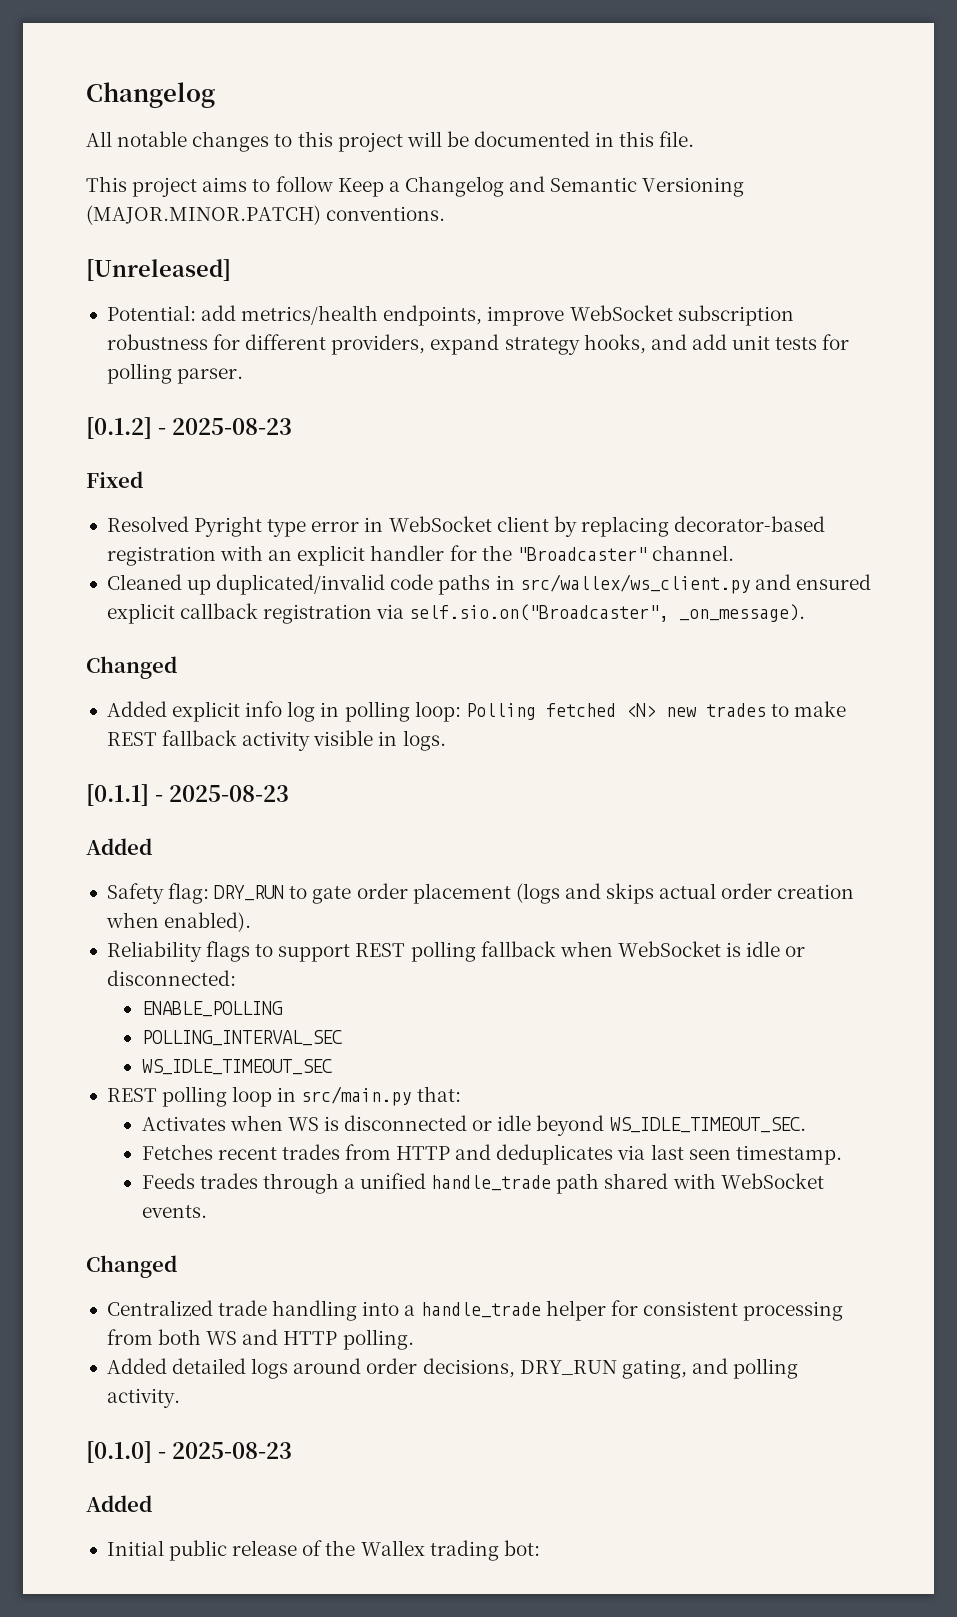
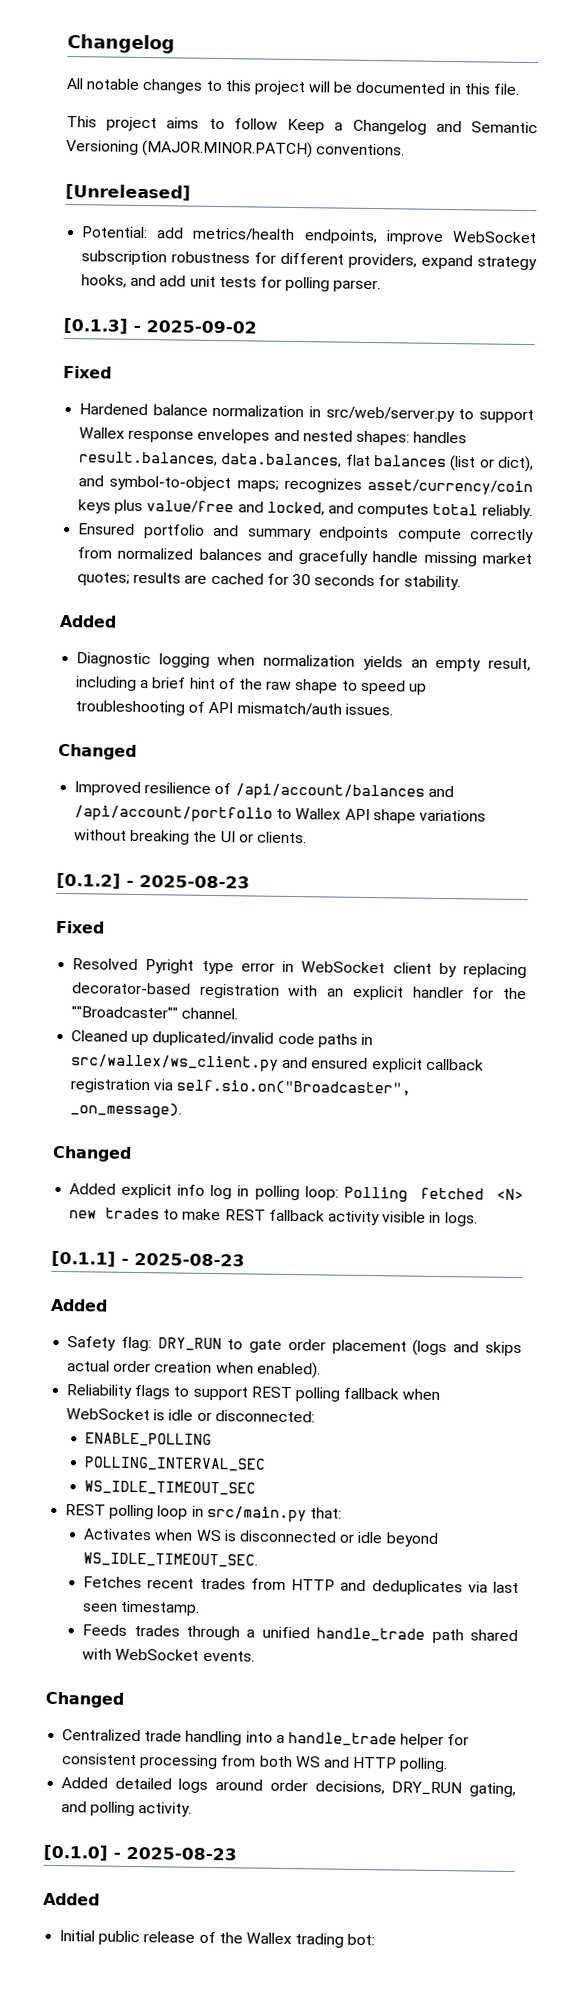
(244, 376) none -> [63,317,257,334] [63,365,112,379] [79,403,534,424] [79,427,468,446] [79,451,534,473] [78,475,533,496] [78,499,533,520] [78,523,534,544] [77,547,532,567] [77,571,461,591] [59,614,117,628] [76,652,531,672] [76,676,427,695] [75,700,393,716] [58,743,137,760] [74,781,454,801] [74,805,486,824] [74,829,307,845] // [0.1.3] - 2025-09-02 // Fixed // Hardened balance normalization in src/web/server.py to support Wallex response envelopes and nested shapes: handles result.balances, data.balances, flat balances (list or dict), and symbol-to-object maps; recognizes asset/currency/coin keys plus value/free and locked, and computes total reliably. // Ensured portfolio and summary endpoints compute correctly from normalized balances and gracefully handle missing market quotes; results are cached for 30 seconds for stability. // Added // Diagnostic logging when normalization yields an empty result, including a brief hint of the raw shape to speed up troubleshooting of API mismatch/auth issues. // Changed // Improved resilience of /api/account/balances and /api/account/portfolio to Wallex API shape variations without breaking the UI or clients.
[516,547,647,561] "Broadcaster" -> [71,1006,179,1019] ""Broadcaster""

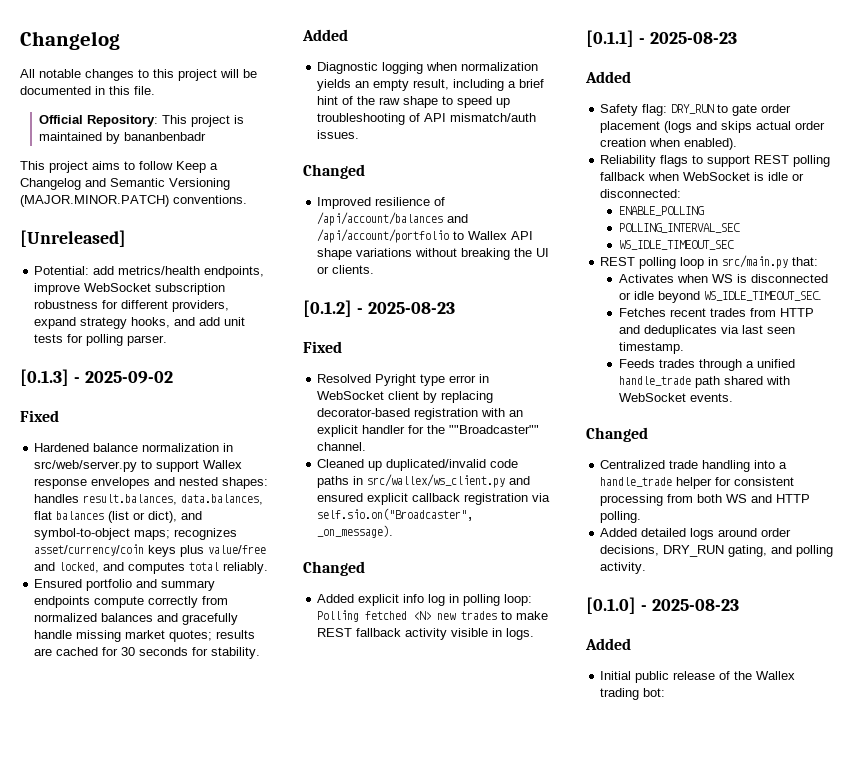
(521, 89) none -> [38,115,244,127] [38,132,206,144] // Official Repository: This project is maintained by bananbenbadr

